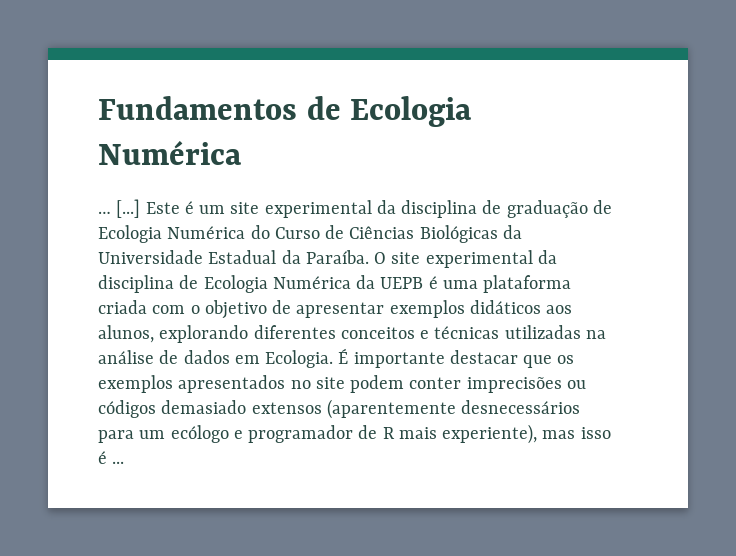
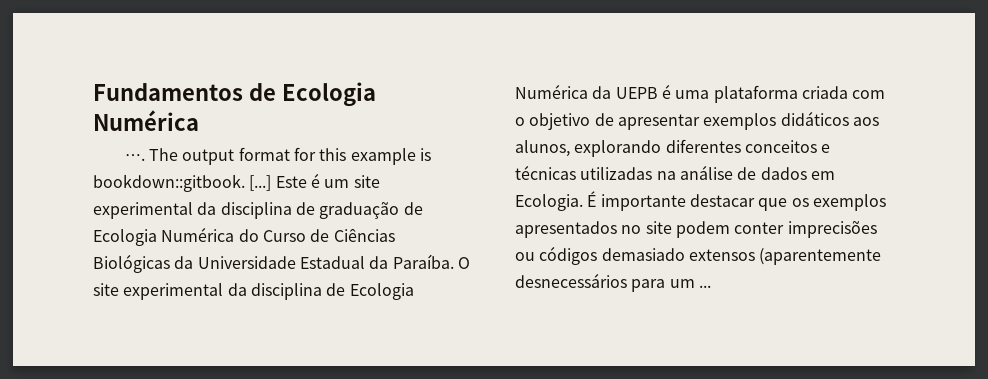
[98,211,111,214] … -> [124,147,432,165] [93,174,245,192] …. The output format for this example is bookdown::gitbook.
[170,424,611,444] [98,451,107,464] ecólogo e programador de R mais experiente), mas isso é -> (695, 283) none

